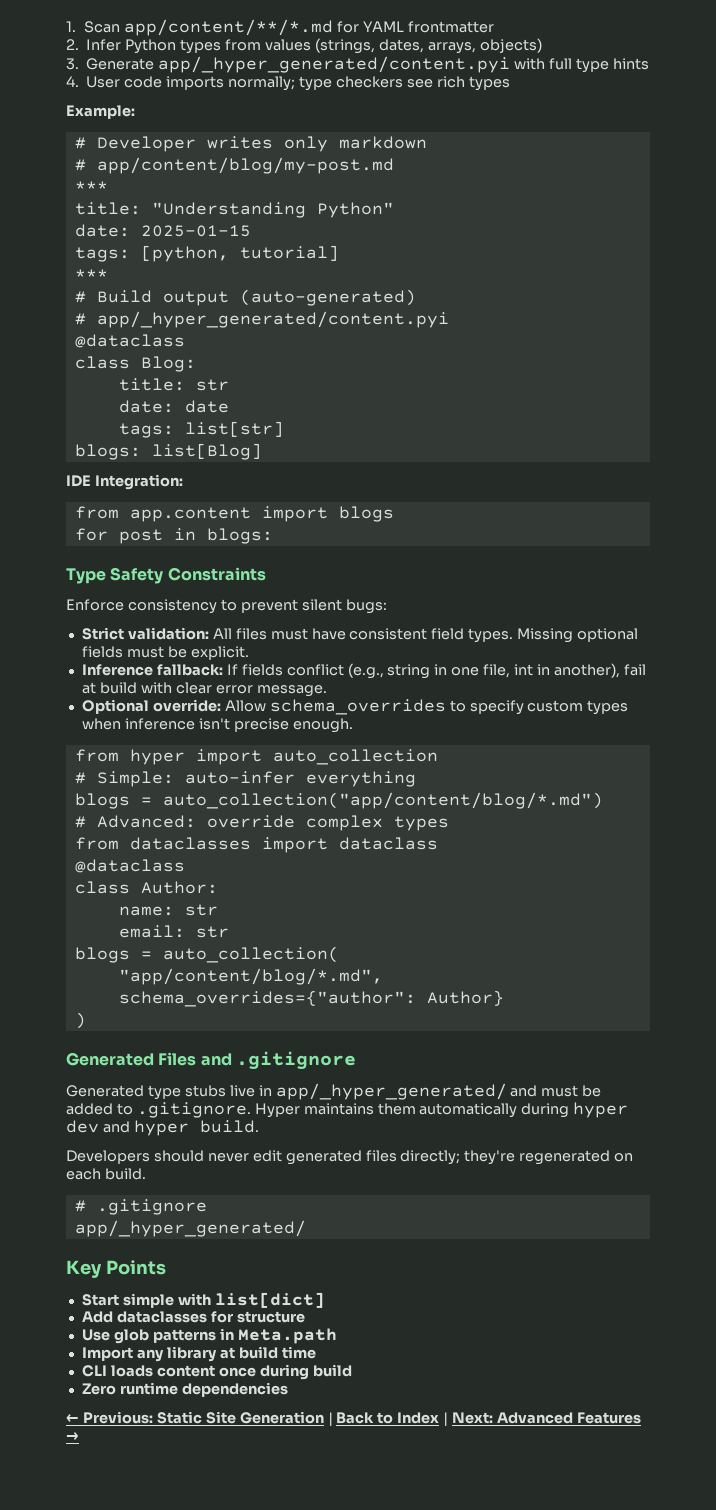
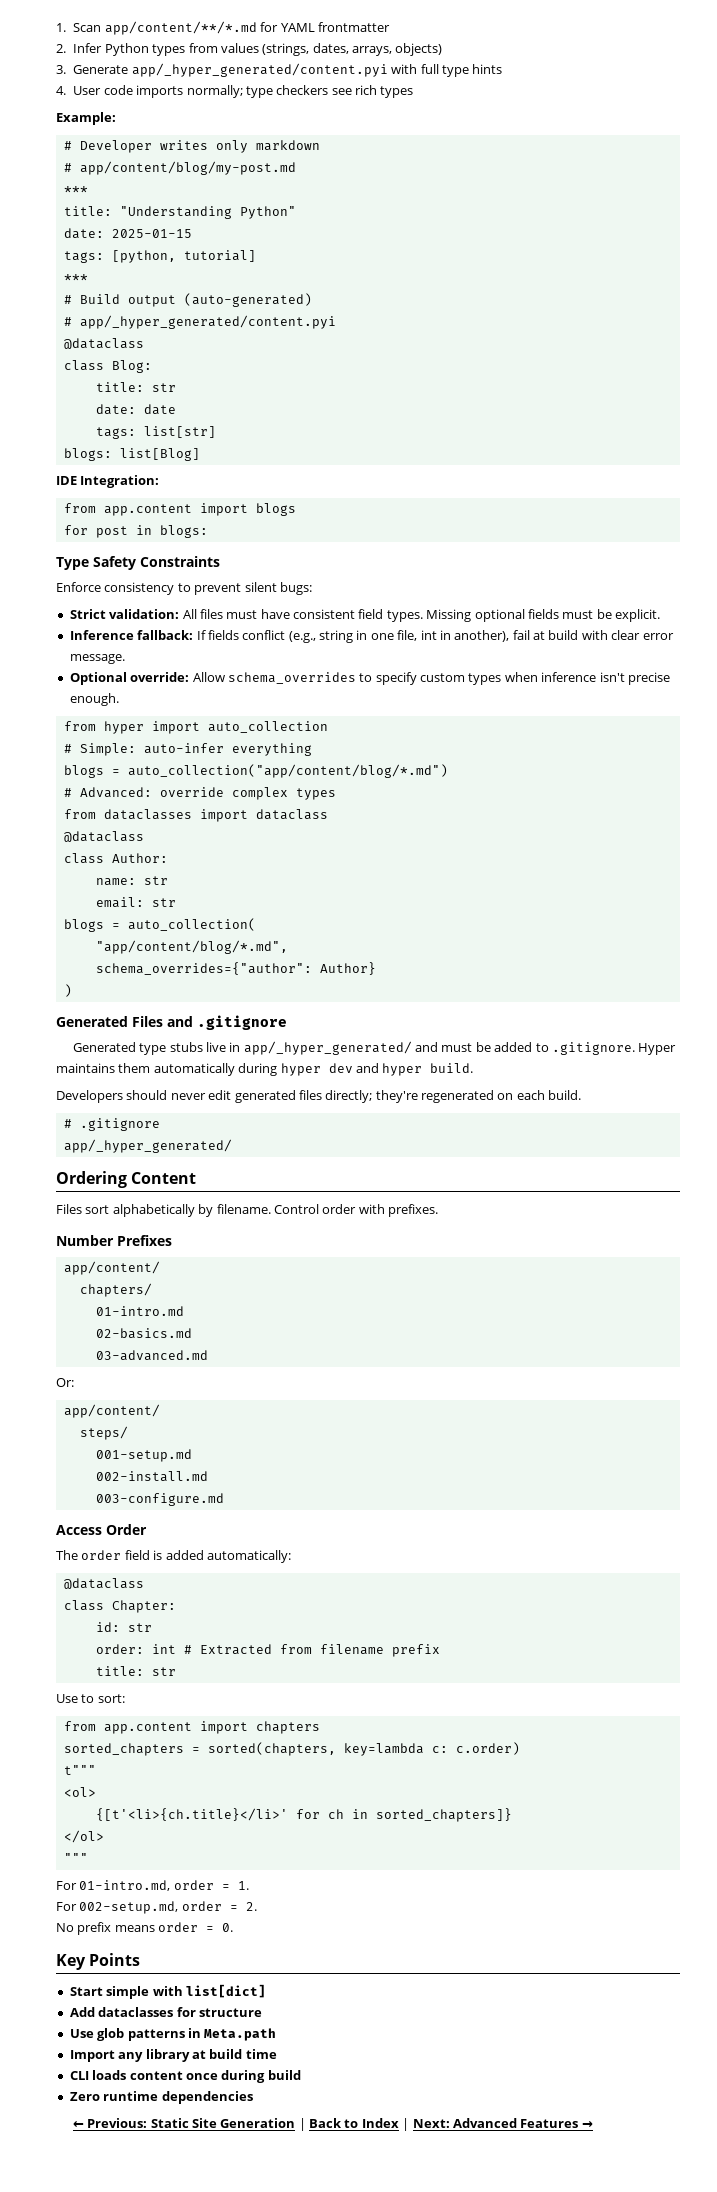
(306, 1228) none -> [56,1171,197,1188] [56,1204,438,1217] [56,1235,172,1246] [63,1261,160,1275] [79,1283,152,1297] [95,1306,184,1316] [95,1328,192,1339] [95,1350,208,1361] [56,1378,74,1387] [63,1404,160,1418] [79,1426,128,1440] [95,1449,192,1462] [95,1471,208,1482] [95,1493,224,1506] [56,1524,147,1535] [56,1550,291,1563] [63,1578,144,1589] [63,1600,176,1613] [95,1622,152,1632] [95,1644,440,1657] [95,1666,176,1676] [56,1694,125,1703] [63,1721,320,1734] [63,1742,520,1756] [63,1765,96,1775] [63,1787,96,1797] [95,1808,512,1822] [63,1830,104,1843] [63,1853,88,1863] [56,1880,249,1891] [56,1901,257,1914] [56,1922,234,1935] // Ordering Content // Files sort alphabetically by filename. Control order with prefixes. // Number Prefixes // app/content/ // chapters/ // 01-intro.md // 02-basics.md // 03-advanced.md // Or: // app/content/ // steps/ // 001-setup.md // 002-install.md // 003-configure.md // Access Order // The order field is added automatically: // @dataclass // class Chapter: // id: str // order: int # Extracted from filename prefix // title: str // Use to sort: // from app.content import chapters // sorted_chapters = sorted(chapters, key=lambda c: c.order) // t""" // <ol> // {[t'<li>{ch.title}</li>' for ch in sorted_chapters]} // </ol> // """ // For 01-intro.md, order = 1. // For 002-setup.md, order = 2. // No prefix means order = 0.

